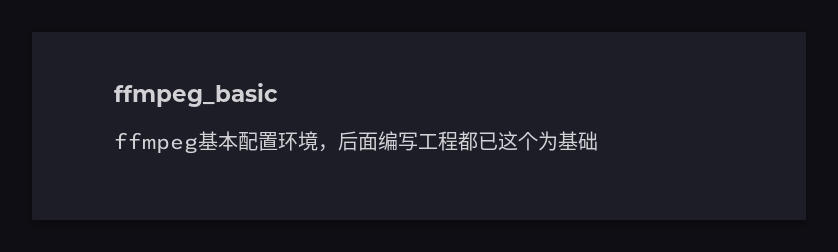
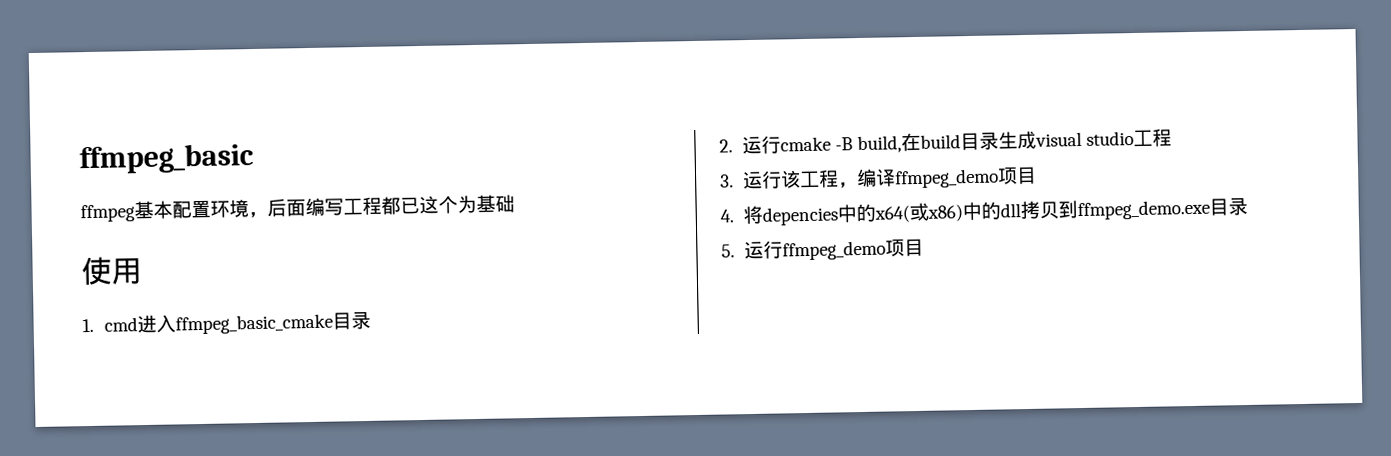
(598, 141) none -> [81,256,142,286] [82,311,371,335] [719,128,1172,155] [720,166,1037,190] [720,197,1248,226] [721,238,924,261] // 使用 // 1. cmd进入ffmpeg_basic_cmake目录 // 2.运行cmake -B build,在build目录生成visual studio工程 // 3.运行该工程，编译ffmpeg_demo项目 // 4.将depencies中的x64(或x86)中的dll拷贝到ffmpeg_demo.exe目录 // 5.运行ffmpeg_demo项目

